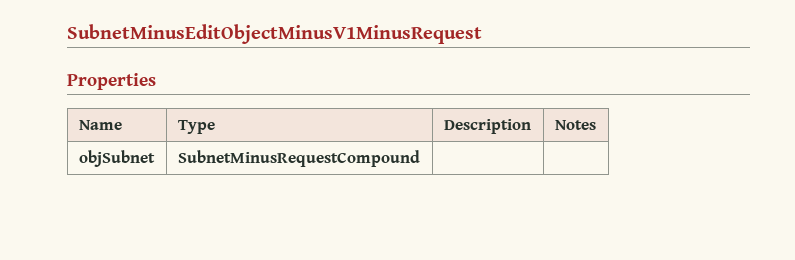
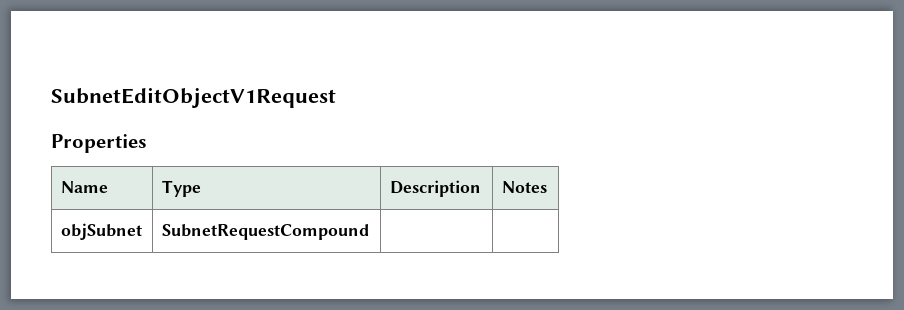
[67,24,482,44] SubnetMinusEditObjectMinusV1MinusRequest -> [51,87,336,108] SubnetEditObjectV1Request
[177,150,420,167] SubnetMinusRequestCompound -> [161,224,369,240] SubnetRequestCompound

